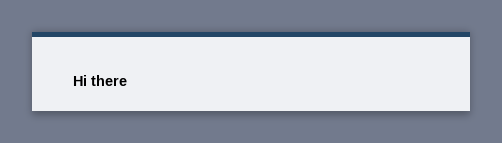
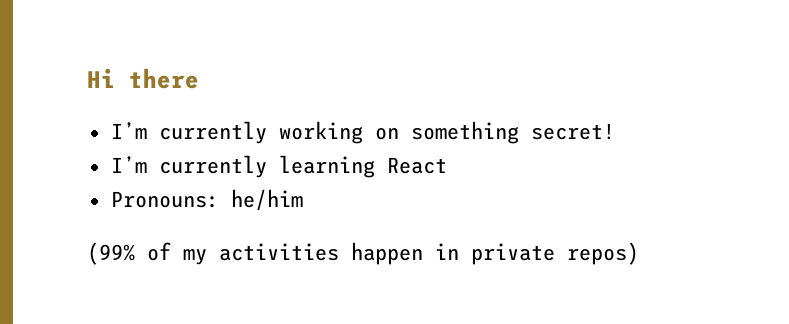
(127, 80) none -> [110,121,615,144] [110,155,447,178] [110,189,303,211] [87,242,639,265] // I’m currently working on something secret! // I’m currently learning React // Pronouns: he/him // (99% of my activities happen in private repos)

